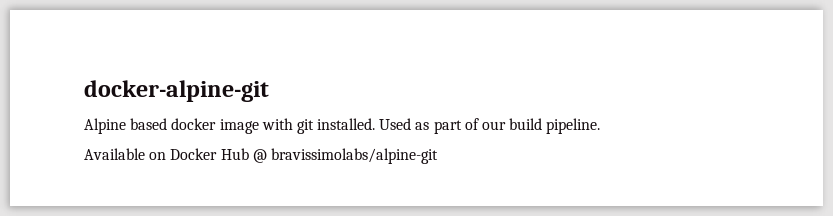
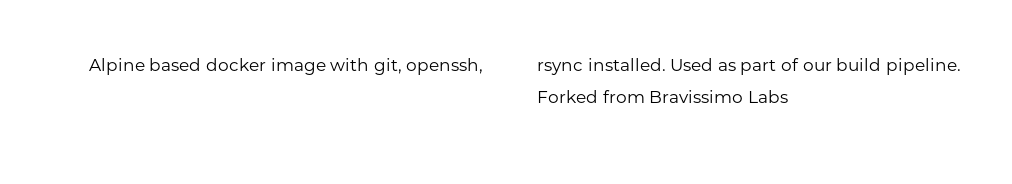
[84,80,269,102] docker-alpine-git // -> (88, 66) none
[296,119,314,134] git -> [373,58,583,75] git, openssh, rsync
[84,148,438,164] Available on Docker Hub @ bravissimolabs/alpine-git -> [537,90,788,103] Forked from Bravissimo Labs

